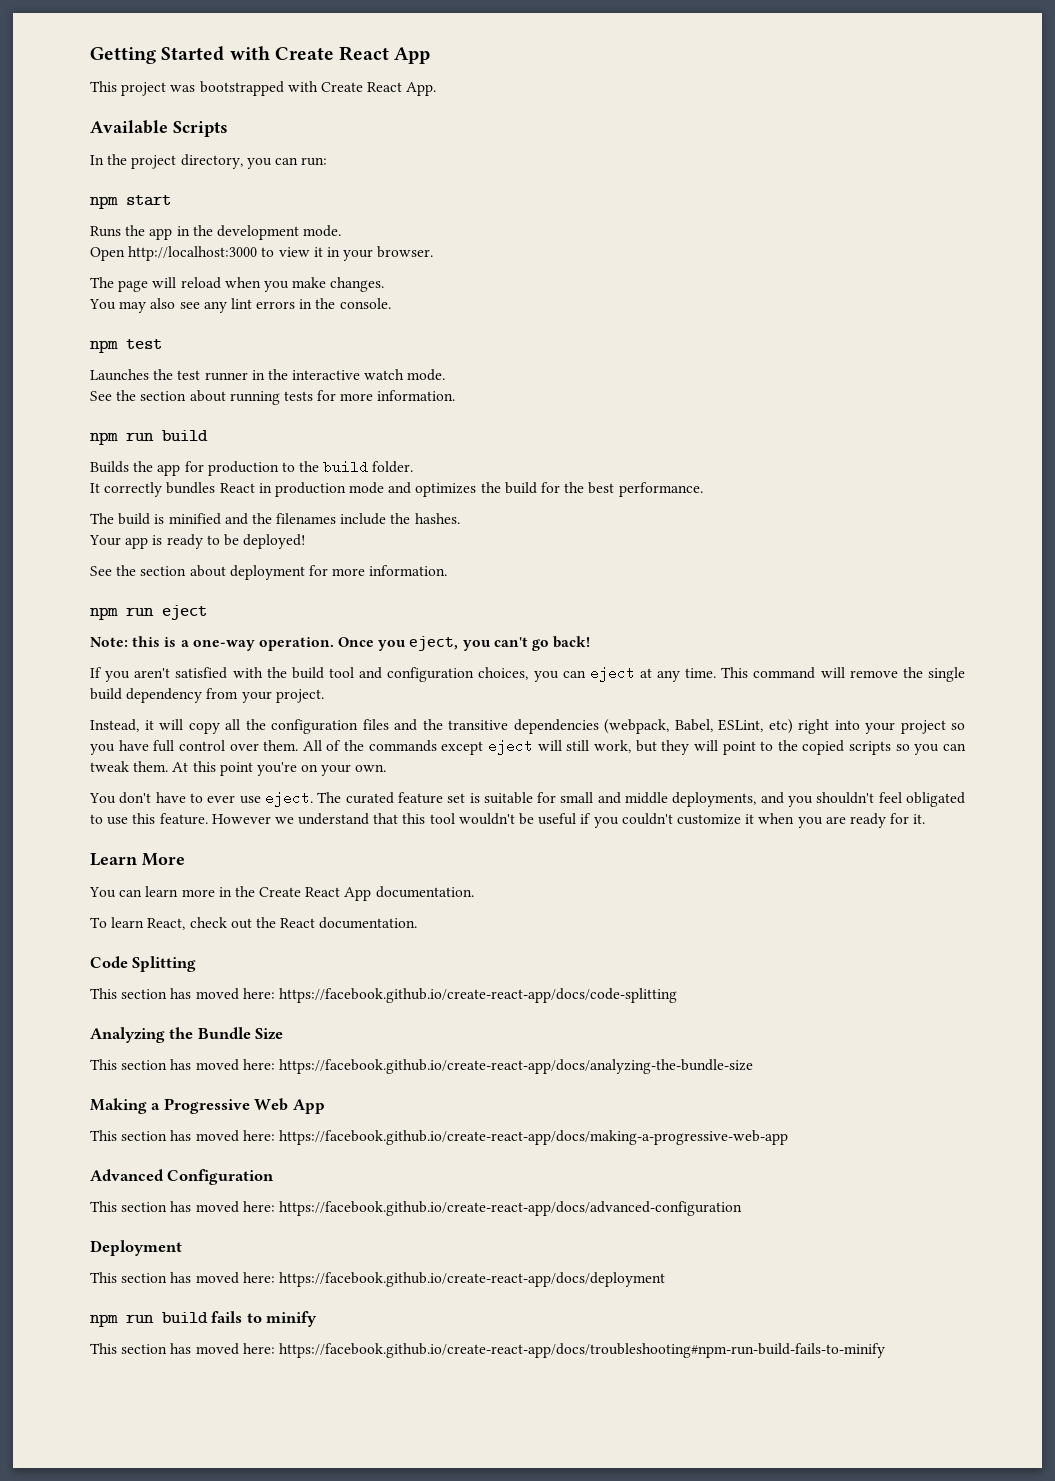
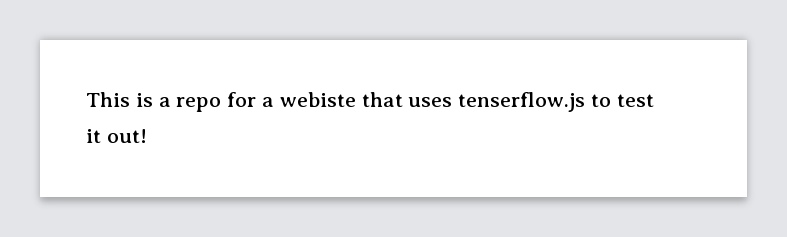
[90,46,431,64] [90,81,437,96] [90,120,228,137] [90,154,328,169] [90,195,171,209] [90,225,342,240] [90,246,434,261] [90,277,385,292] [89,298,391,313] [90,339,162,353] [90,369,446,381] [90,390,456,405] [90,430,208,445] [90,460,414,476] [90,482,703,497] [90,513,460,525] [89,534,306,549] [90,565,448,580] [90,605,207,620] [90,636,591,651] [90,666,965,682] [90,688,324,703] [90,719,965,734] [90,739,966,755] [90,761,387,776] [89,791,966,807] [90,813,926,828] [90,853,185,866] [89,886,474,901] [90,917,418,930] [90,956,197,972] [90,988,677,1003] [90,1027,284,1043] [90,1059,753,1074] [90,1098,325,1114] [90,1130,788,1145] [90,1169,275,1185] [90,1201,742,1216] [90,1240,182,1256] [90,1272,665,1287] [90,1311,318,1327] [90,1343,885,1358] Getting Started with Create React App // This project was bootstrapped with Create React App. // Available Scripts // In the project directory, you can run: // npm start // Runs the app in the development mode. // Open http://localhost:3000 to view it in your browser. // The page will reload when you make changes. // You may also see any lint errors in the console. // npm test // Launches the test runner in the interactive watch mode. // See the section about running tests for more information. // npm run build // Builds the app for production to the build folder. // It correctly bundles React in production mode and optimizes the build for the best performance. // The build is minified and the filenames include the hashes. // Your app is ready to be deployed! // See the section about deployment for more information. // npm run eject // Note: this is a one-way operation. Once you eject, you can't go back! // If you aren't satisfied with the build tool and configuration choices, you can eject at any time. This command will remove the single build dependency from your project. // Instead, it will copy all the configuration files and the transitive dependencies (webpack, Babel, ESLint, etc) right into your project so you have full control over them. All of the commands except eject will still work, but they will point to the copied scripts so you can tweak them. At this point you're on your own. // You don't have to ever use eject. The curated feature set is suitable for small and middle deployments, and you shouldn't feel obligated to use this feature. However we understand that this tool wouldn't be useful if you couldn't customize it when you are ready for it. // Learn More // You can learn more in the Create React App documentation. // To learn React, check out the React documentation. // Code Splitting // This section has moved here: https://facebook.github.io/create-react-app/docs/code-splitting // Analyzing the Bundle Size // This section has moved here: https://facebook.github.io/create-react-app/docs/analyzing-the-bundle-size // Making a Progressive Web App // This section has moved here: https://facebook.github.io/create-react-app/docs/making-a-progressive-web-app // Advanced Configuration // This section has moved here: https://facebook.github.io/create-react-app/docs/advanced-configuration // Deployment // This section has moved here: https://facebook.github.io/create-react-app/docs/deployment // npm run build fails to minify // This section has moved here: https://facebook.github.io/create-react-app/docs/troubleshooting#npm-run-build-fails-to-minify -> [86,92,654,112] [86,129,147,143] This is a repo for a webiste that uses tenserflow.js to test it out!

